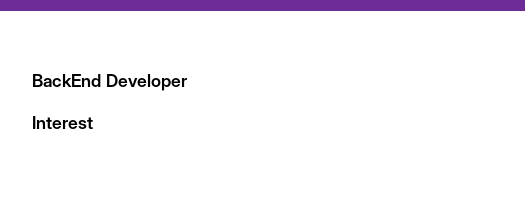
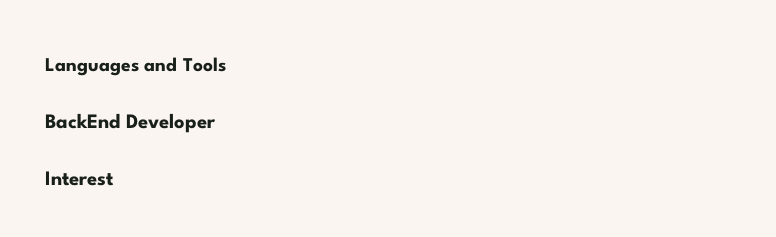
(32, 80) none -> [45,57,226,76] Languages and Tools //

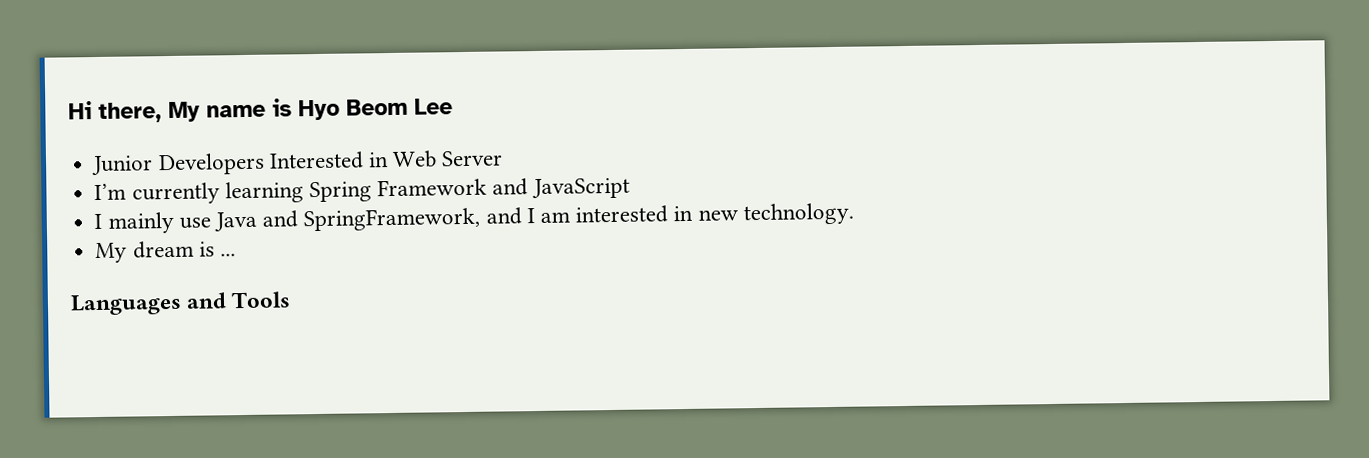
(45, 67) none -> [68,98,453,123] [91,150,504,176] [94,177,630,205] [94,202,854,234] [95,240,236,264] Hi there, My name is Hyo Beom Lee // Junior Developers Interested in Web Server // I’m currently learning Spring Framework and JavaScript // I mainly use Java and SpringFramework, and I am interested in new technology. // My dream is ... //
[45,113,216,133] [45,171,114,186] // BackEnd Developer // Interest -> (292, 300) none

